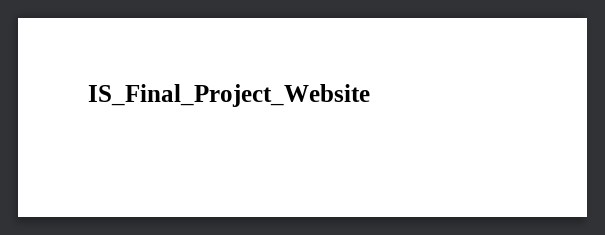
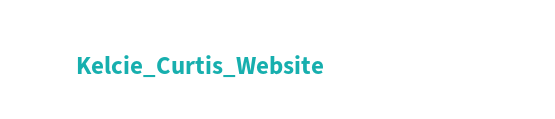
[88,84,370,107] IS_Final_Project_Website -> [76,55,324,78] Kelcie_Curtis_Website

